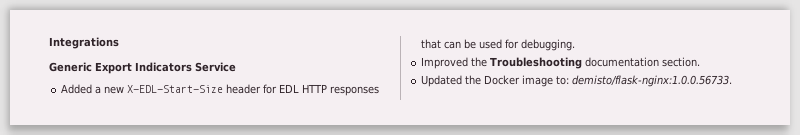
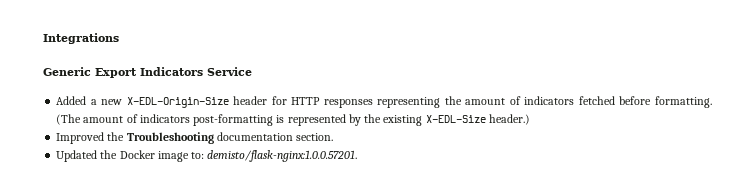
[127,85,224,93] X-EDL-Start-Size -> [126,97,229,108] X-EDL-Origin-Size
[279,84,300,93] EDL -> (287, 100) none
[421,39,576,51] that can be used for debugging. -> [377,96,712,108] [56,114,530,126] representing the amount of indicators fetched before formatting. (The amount of indicators post-formatting is represented by the existing X-EDL-Size header.)
[572,75,733,87] demisto/flask-nginx:1.0.0.56733. -> [207,150,358,162] demisto/flask-nginx:1.0.0.57201.

